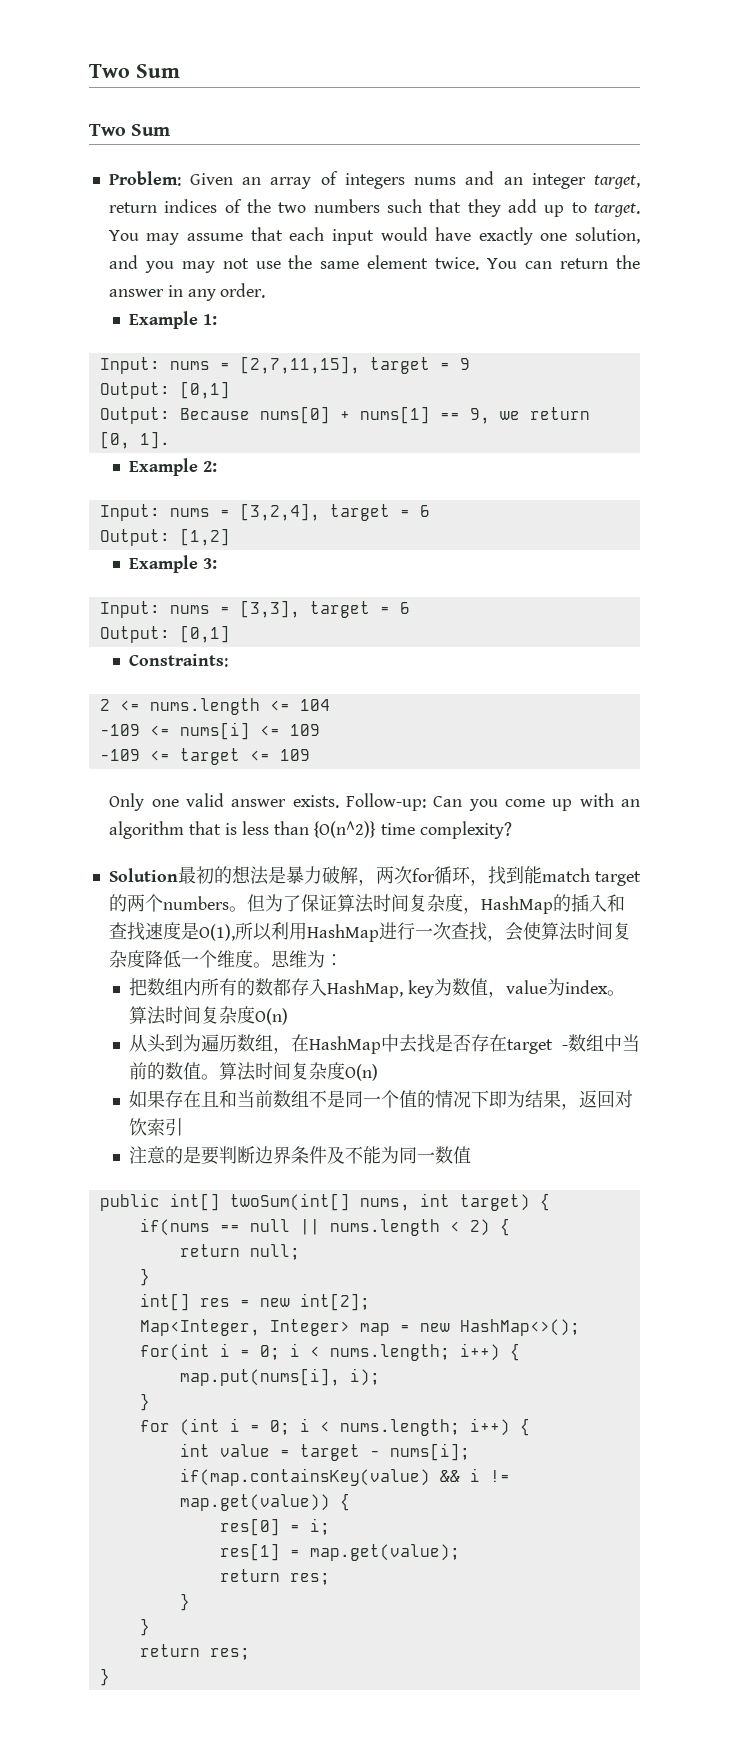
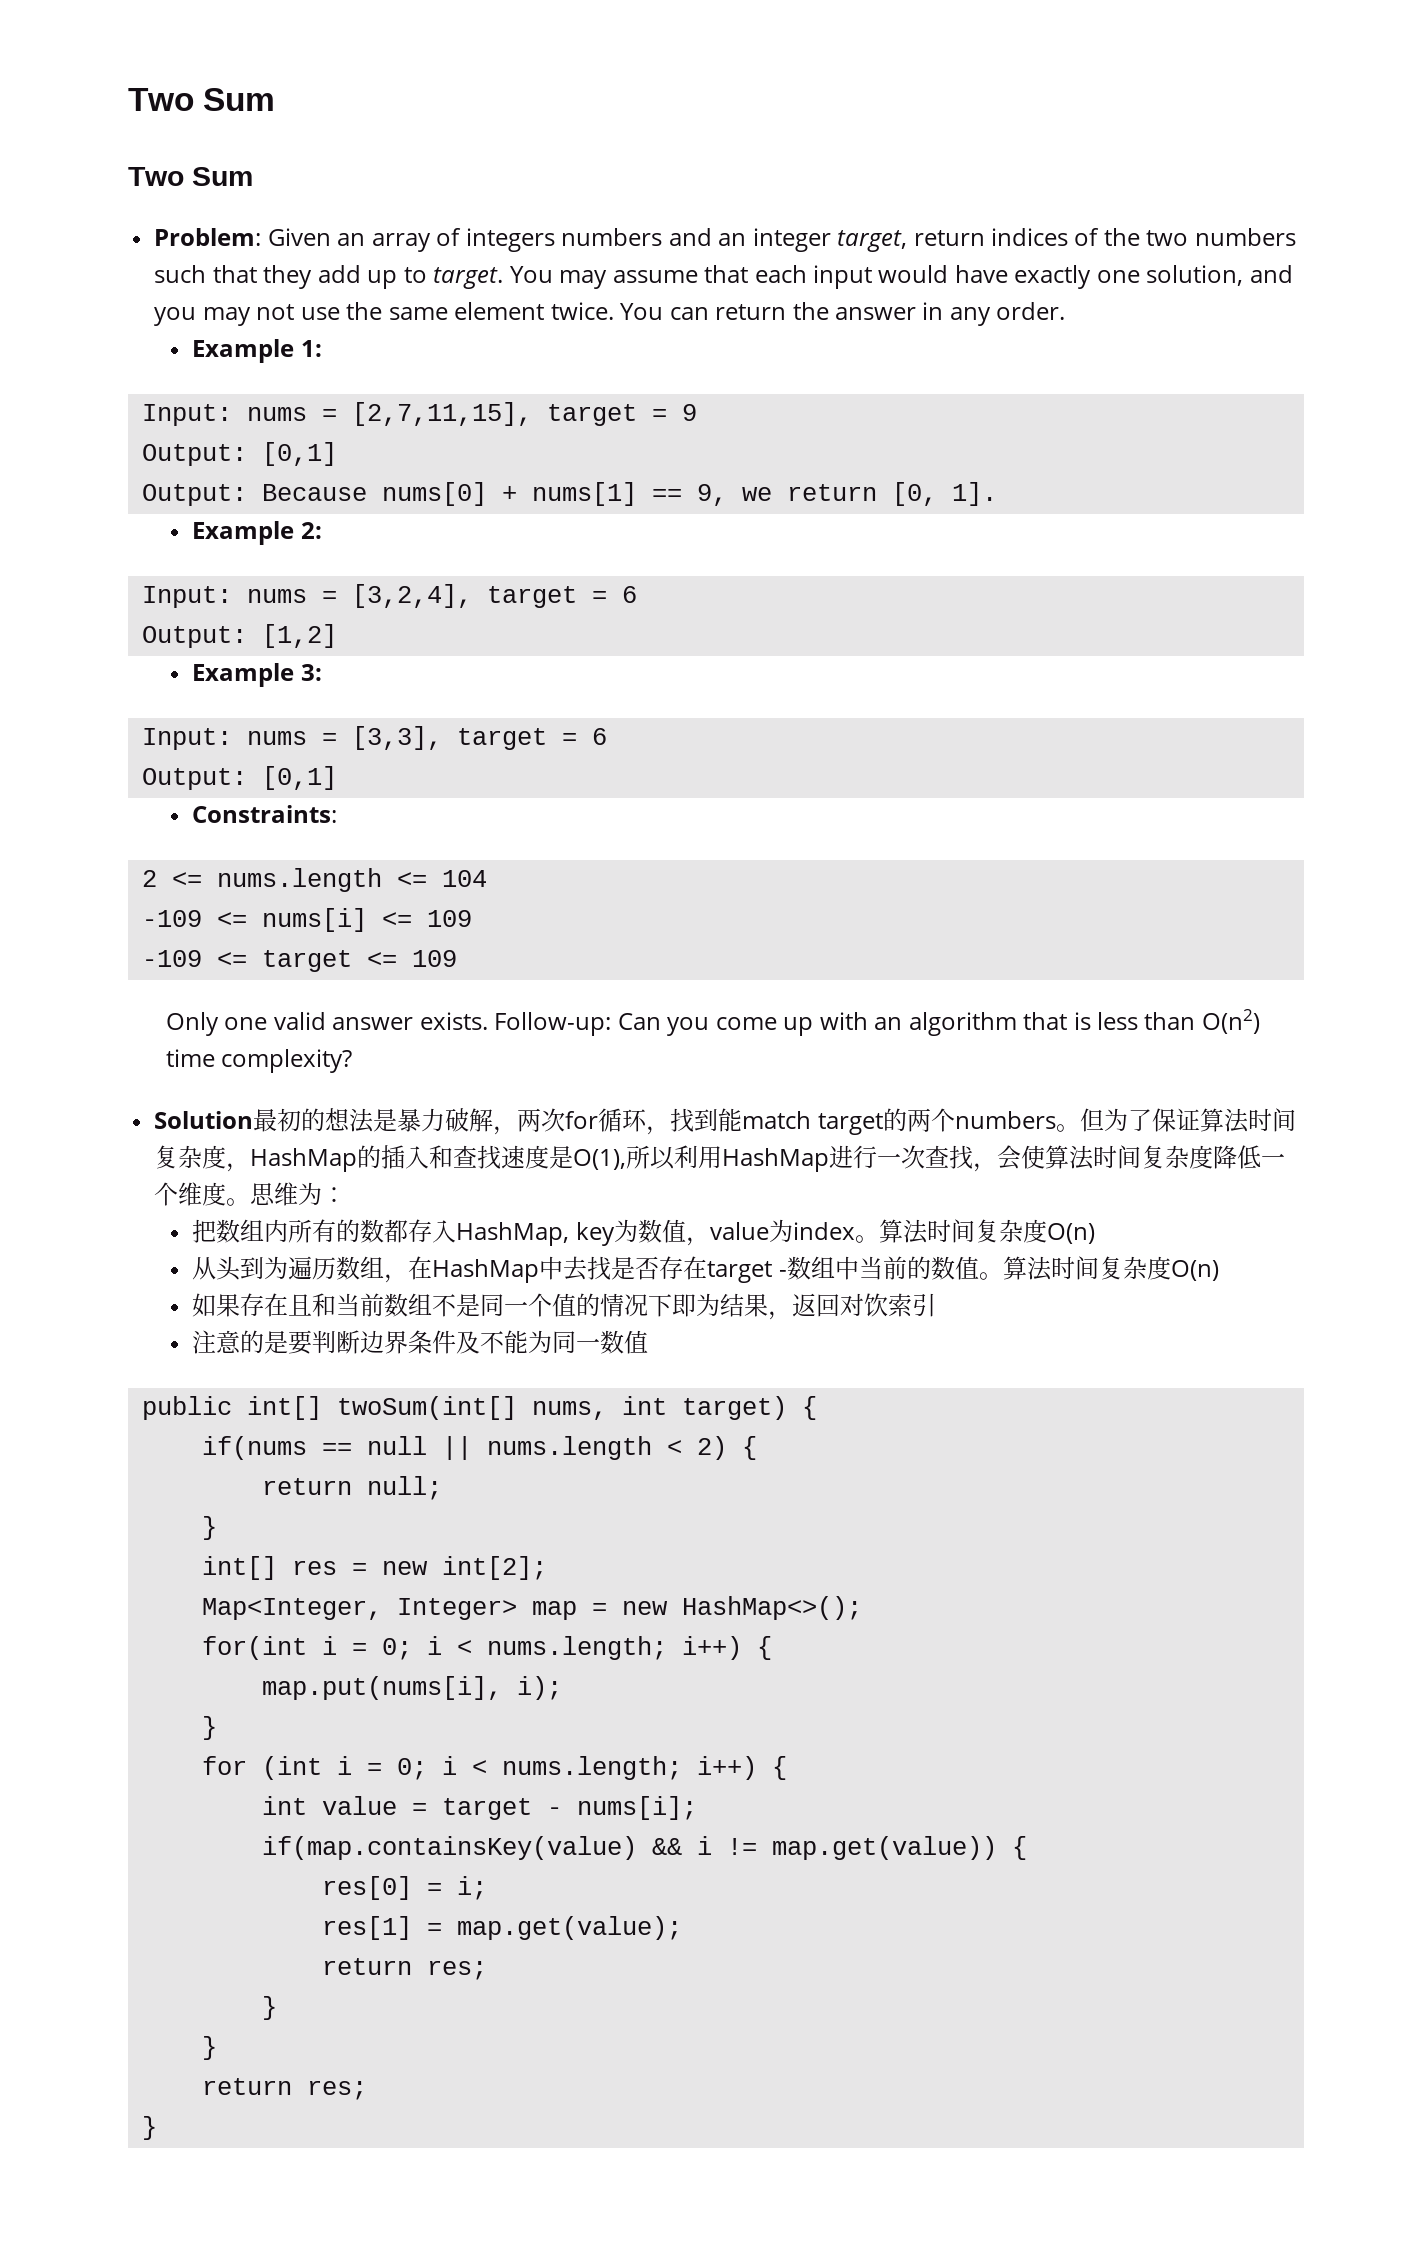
[414,177,457,185] nums -> [561,228,663,246] numbers
[313,821,377,838] {O(n^2)} -> [1201,1009,1260,1034] O(n2)

